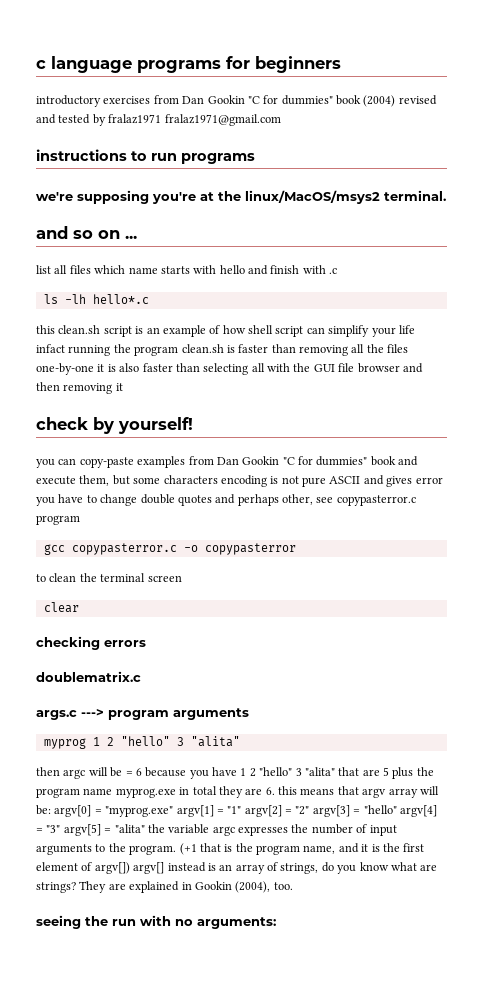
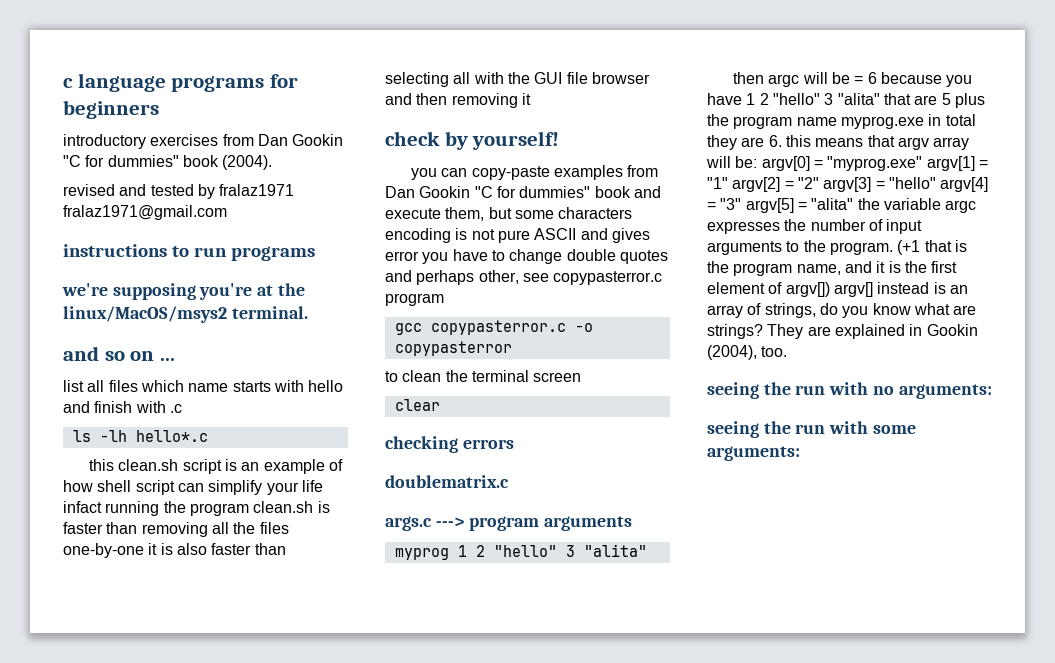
[363,95,396,107] (2004) -> [222,155,273,170] (2004). //
(276, 923) none -> [707,421,916,438] [707,446,800,461] // seeing the run with some arguments:

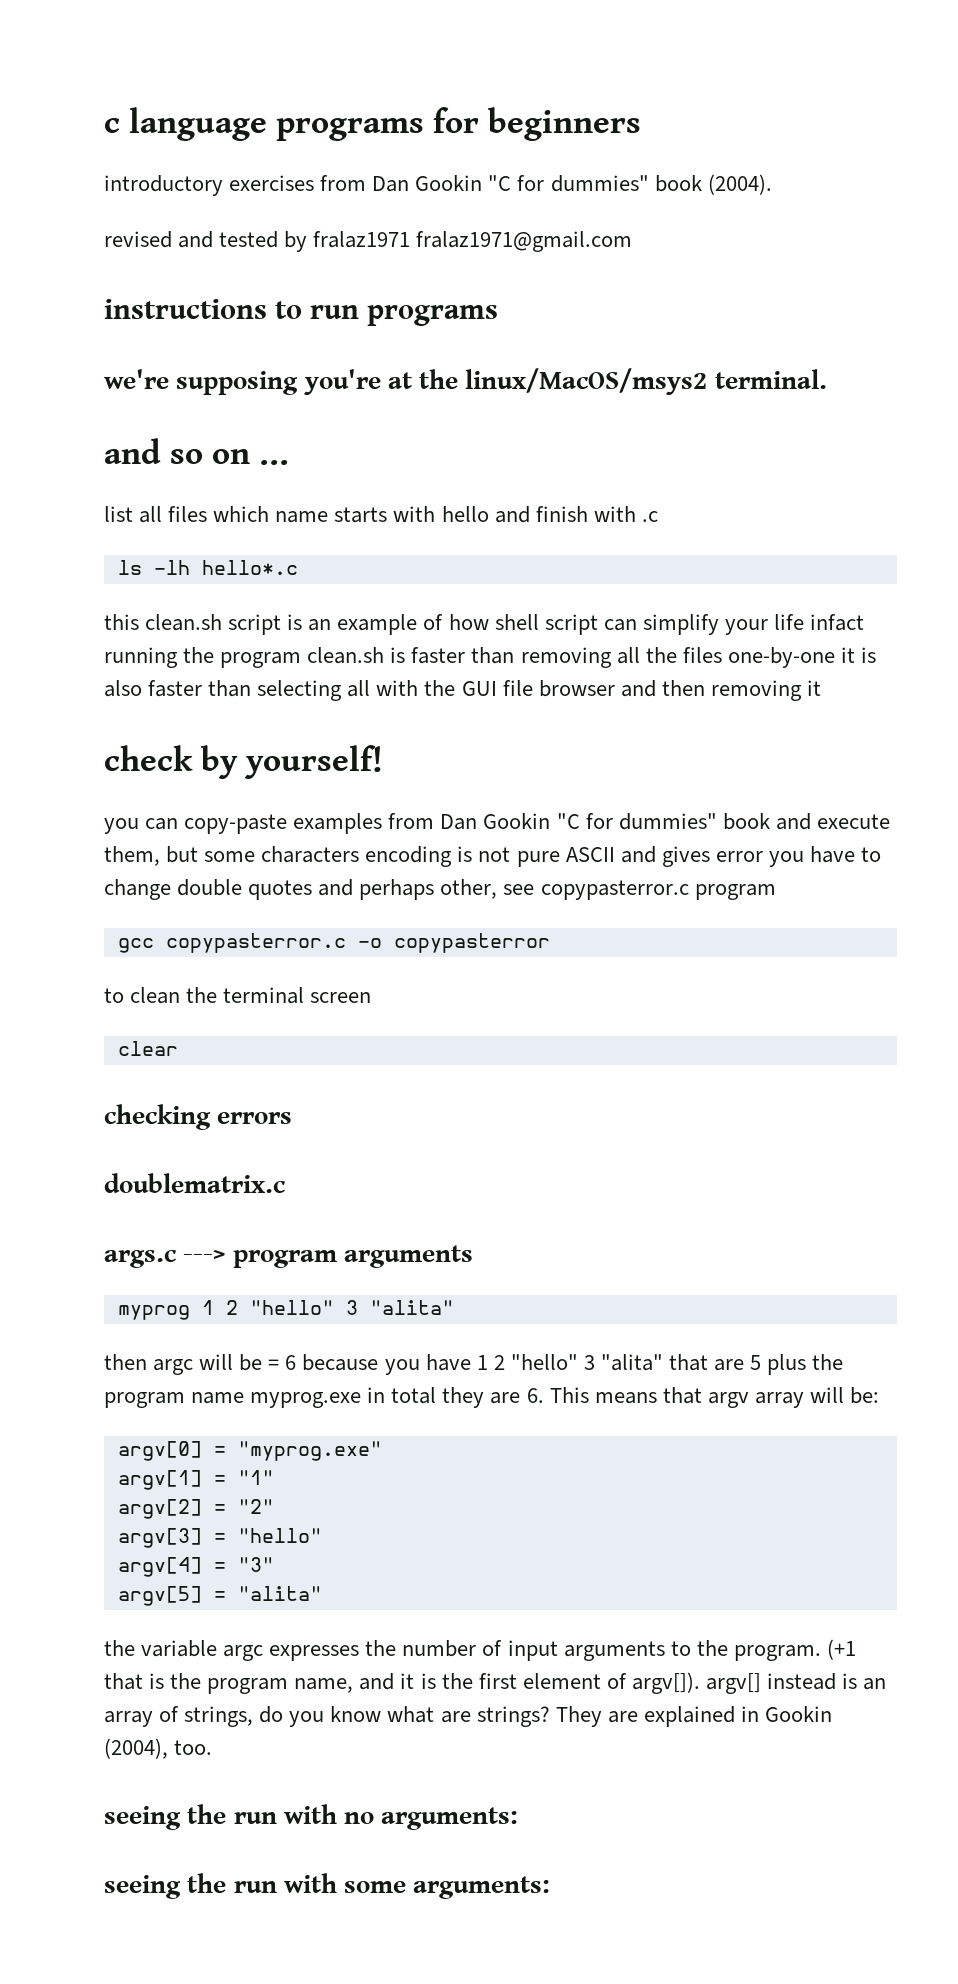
[785,135,811,147] this -> [549,1387,589,1403] This
(758, 162) none -> (880, 1395) //
(923, 163) none -> (382, 1451) //
(728, 183) none -> (274, 1477) //
(819, 183) none -> (274, 1506) //
(936, 183) none -> (322, 1535) //
(742, 204) none -> (274, 1564) //
(854, 204) none -> (322, 1593) //
[785,282,830,297] argv[]) -> [631,1672,700,1694] argv[]).

